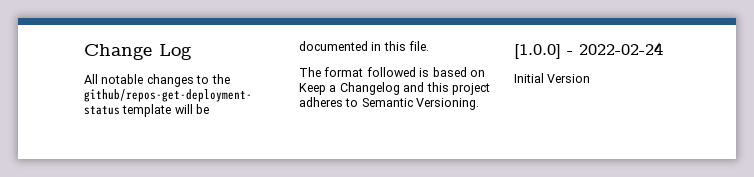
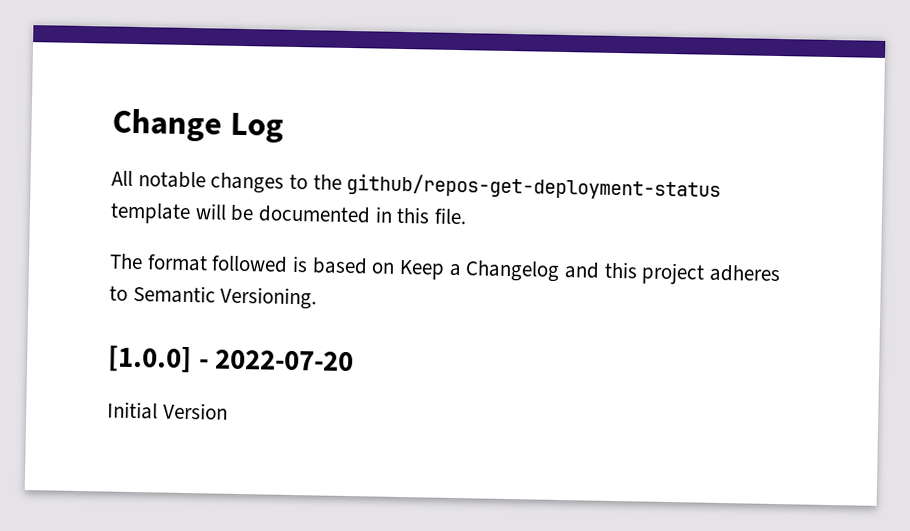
[579,42,663,55] 2022-02-24 -> [215,349,355,372] 2022-07-20

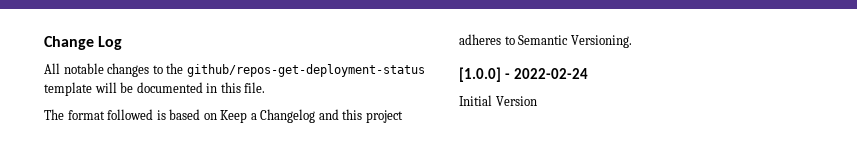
[215,349,355,372] 2022-07-20 -> [514,68,589,79] 2022-02-24

